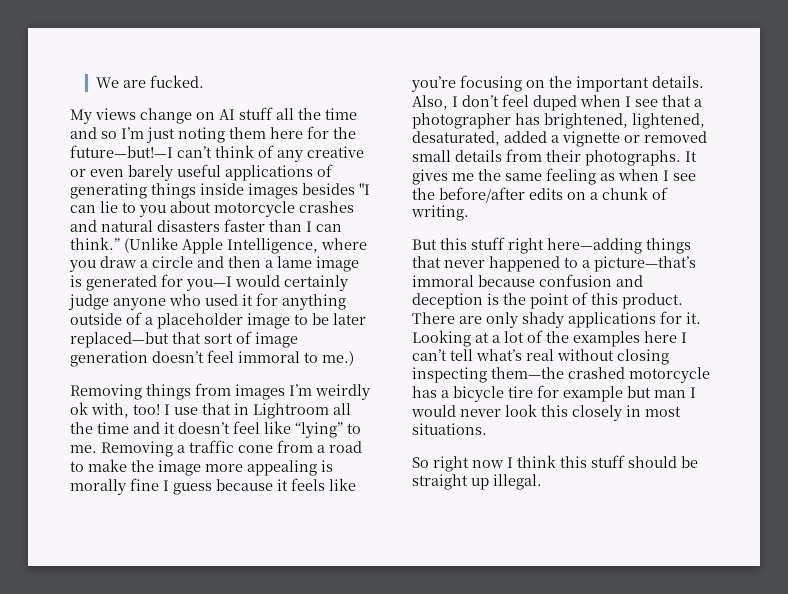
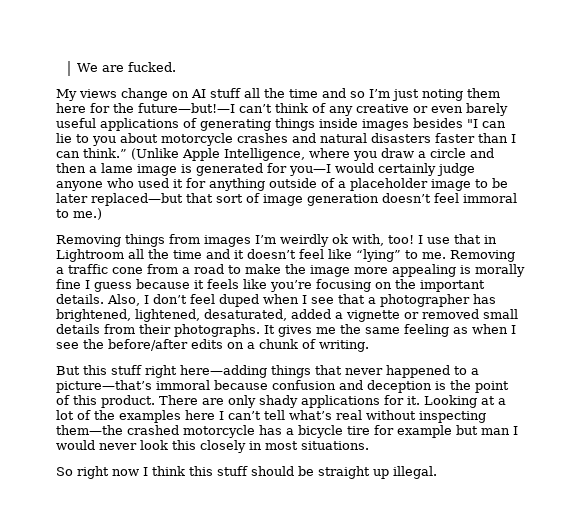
[617,349,669,365] closing -> (416, 415) none

